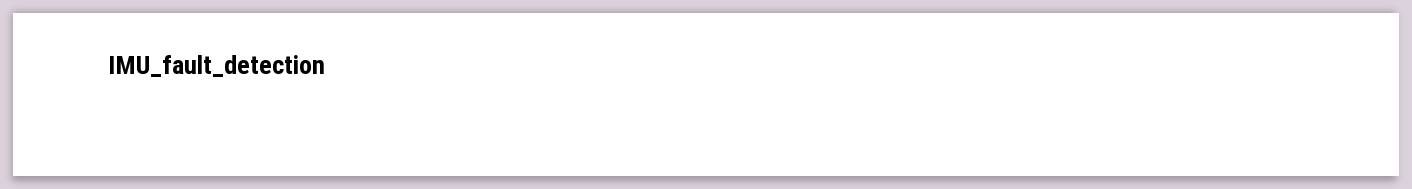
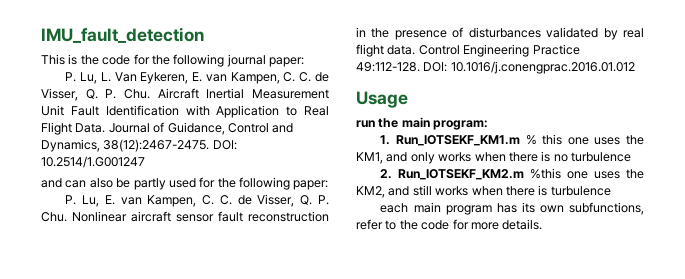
(325, 66) none -> [41,54,304,67] [65,72,329,84] [41,88,329,101] [41,105,330,118] [41,122,294,135] [41,139,237,152] [41,156,145,168] [41,177,329,190] [65,194,329,207] [41,211,329,222] [356,27,644,40] [356,44,580,57] [356,61,635,74] [356,91,408,108] [356,117,489,130] [380,134,644,146] [356,151,631,164] [380,168,644,180] [356,185,611,198] [380,202,644,215] [356,219,543,230] // This is the code for the following journal paper: // P. Lu, L. Van Eykeren, E. van Kampen, C. C. de Visser, Q. P. Chu. Aircraft Inertial Measurement Unit Fault Identification with Application to Real Flight Data. Journal of Guidance, Control and Dynamics, 38(12):2467-2475. DOI: 10.2514/1.G001247 // and can also be partly used for the following paper: // P. Lu, E. van Kampen, C. C. de Visser, Q. P. Chu. Nonlinear aircraft sensor fault reconstruction in the presence of disturbances validated by real flight data. Control Engineering Practice 49:112-128. DOI: 10.1016/j.conengprac.2016.01.012 // Usage // run the main program: // 1. Run_IOTSEKF_KM1.m % this one uses the KM1, and only works when there is no turbulence // 2. Run_IOTSEKF_KM2.m %this one uses the KM2, and still works when there is turbulence // each main program has its own subfunctions, refer to the code for more details.

